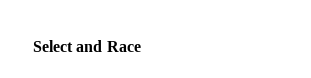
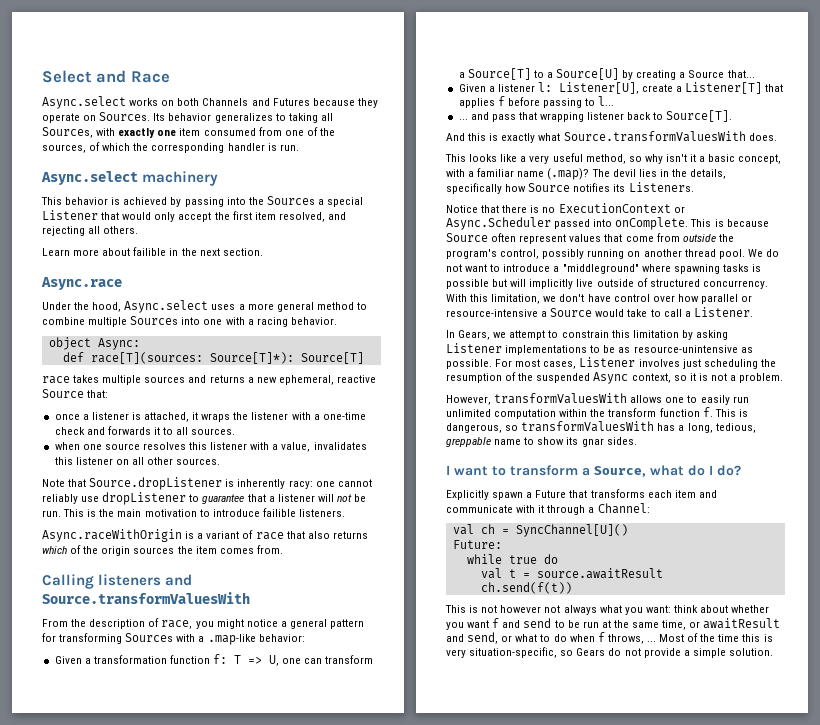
(141, 46) none -> [42,96,378,109] [42,112,333,123] [42,127,335,138] [42,142,299,153] [41,171,219,186] [41,196,364,207] [42,210,346,222] [42,226,139,236] [42,247,263,256] [41,277,122,290] [42,300,367,313] [42,316,337,327] [48,337,140,350] [62,352,364,364] [42,375,376,385] [42,389,109,398] [54,412,366,422] [54,426,236,435] [54,442,367,452] [54,457,221,465] [42,477,372,490] [42,492,367,505] [42,508,345,517] [42,529,368,542] [42,545,283,556] [42,574,193,589] [42,592,250,604] [42,618,365,629] [42,633,305,645] [54,654,374,666] [458,68,755,80] [458,82,784,94] [458,96,615,108] [458,110,733,122] [446,131,777,143] [445,153,782,164] [446,168,727,180] [446,182,694,194] [446,203,685,213] [446,217,769,230] [446,233,734,244] [446,249,779,259] [446,264,761,274] [446,278,768,289] [446,294,753,304] [446,307,753,317] [446,330,728,340] [446,343,753,355] [446,357,776,369] [446,372,784,384] [446,393,749,405] [446,407,748,419] [446,421,756,433] [446,437,637,447] [446,465,741,477] [446,489,717,500] [446,503,650,515] [452,524,628,537] [452,540,502,549] [466,554,558,564] [480,568,663,579] [480,582,572,594] [445,605,770,615] [446,618,781,630] [446,632,773,644] [446,647,773,658] // Async.select works on both Channels and Futures because they operate on Sources. Its behavior generalizes to taking all Sources, with exactly one item consumed from one of the sources, of which the corresponding handler is run. // Async.select machinery // This behavior is achieved by passing into the Sources a special Listener that would only accept the first item resolved, and rejecting all others. // Learn more about failible in the next section. // Async.race // Under the hood, Async.select uses a more general method to combine multiple Sources into one with a racing behavior. // object Async: // def race[T](sources: Source[T]*): Source[T] // race takes multiple sources and returns a new ephemeral, reactive Source that: // once a listener is attached, it wraps the listener with a one-time check and forwards it to all sources. // when one source resolves this listener with a value, invalidates this listener on all other sources. // Note that Source.dropListener is inherently racy: one cannot reliably use dropListener to guarantee that a listener will not be run. This is the main motivation to introduce failible listeners. // Async.raceWithOrigin is a variant of race that also returns which of the origin sources the item comes from. // Calling listeners and Source.transformValuesWith // From the description of race, you might notice a general pattern for transforming Sources with a .map-like behavior: // Given a transformation function f: T => U, one can transform a Source[T] to a Source[U] by creating a Source that... // Given a listener l: Listener[U], create a Listener[T] that applies f before passing to l... // ... and pass that wrapping listener back to Source[T]. // And this is exactly what Source.transformValuesWith does. // This looks like a very useful method, so why isn't it a basic concept, with a familiar name (.map)? The devil lies in the details, specifically how Source notifies its Listeners. // Notice that there is no ExecutionContext or Async.Scheduler passed into onComplete. This is because Source often represent values that come from outside the program's control, possibly running on another thread pool. We do not want to introduce a "middleground" where spawning tasks is possible but will implicitly live outside of structured concurrency. With this limitation, we don't have control over how parallel or resource-intensive a Source would take to call a Listener. // In Gears, we attempt to constrain this limitation by asking Listener implementations to be as resource-unintensive as possible. For most cases, Listener involves just scheduling the resumption of the suspended Async context, so it is not a problem. // However, transformValuesWith allows one to easily run unlimited computation within the transform function f. This is dangerous, so transformValuesWith has a long, tedious, greppable name to show its gnar sides. // I want to transform a Source, what do I do? // Explicitly spawn a Future that transforms each item and communicate with it through a Channel: // val ch = SyncChannel[U]() // Future: // while true do // val t = source.awaitResult // ch.send(f(t)) // This is not however not always what you want: think about whether you want f and send to be run at the same time, or awaitResult and send, or what to do when f throws, ... Most of the time this is very situation-specific, so Gears do not provide a simple solution.

